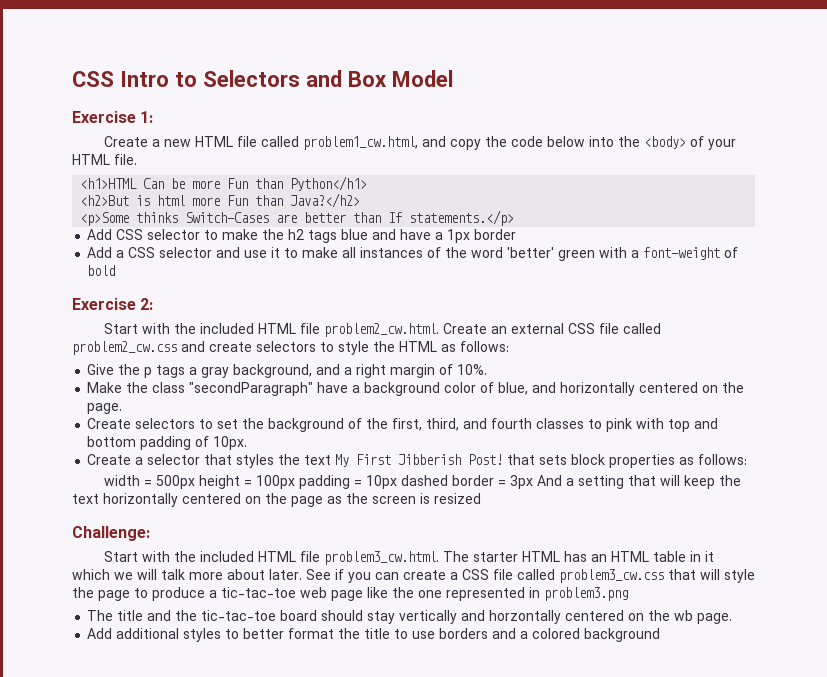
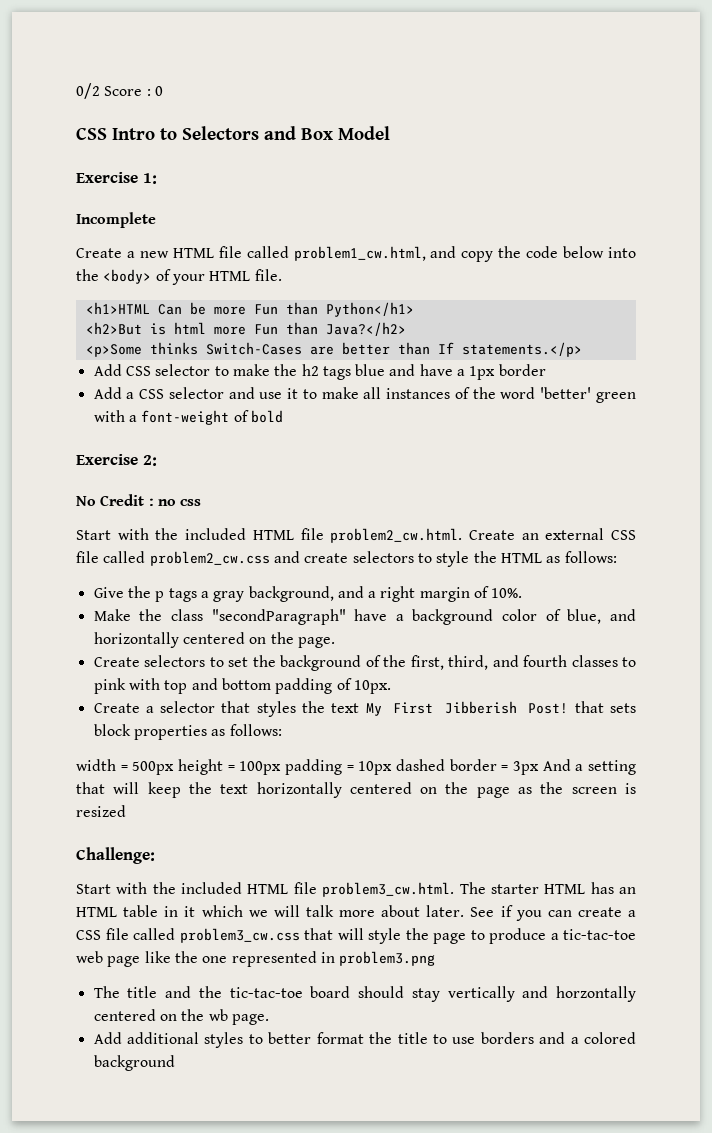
(72, 79) none -> [76,83,163,99] 0/2 Score : 0 //
(154, 117) none -> [76,212,156,228] // Incomplete
(154, 304) none -> [76,494,202,506] // No Credit : no css

